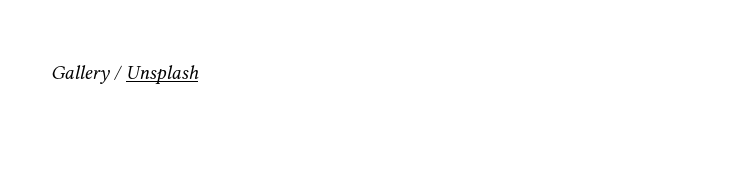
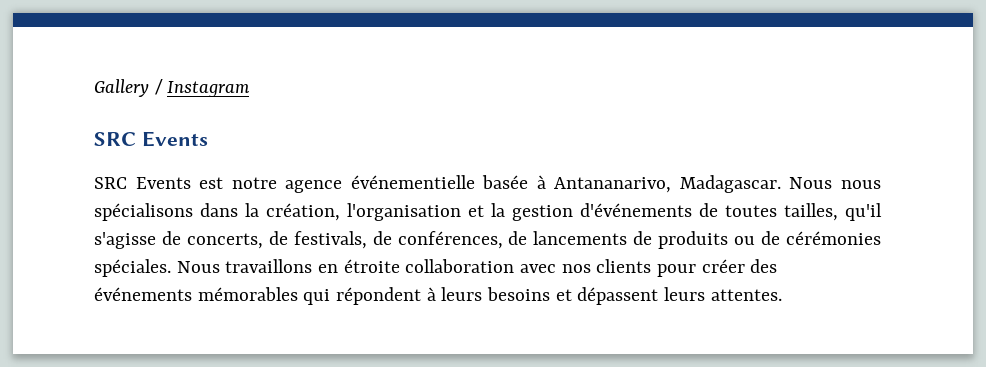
[125,65,199,85] Unsplash -> [167,81,251,97] [94,131,208,147] [94,175,881,193] [94,203,882,221] [94,231,881,249] [94,259,778,277] [94,287,782,305] Instagram // SRC Events // SRC Events est notre agence événementielle basée à Antananarivo, Madagascar. Nous nous spécialisons dans la création, l'organisation et la gestion d'événements de toutes tailles, qu'il s'agisse de concerts, de festivals, de conférences, de lancements de produits ou de cérémonies spéciales. Nous travaillons en étroite collaboration avec nos clients pour créer des événements mémorables qui répondent à leurs besoins et dépassent leurs attentes.

